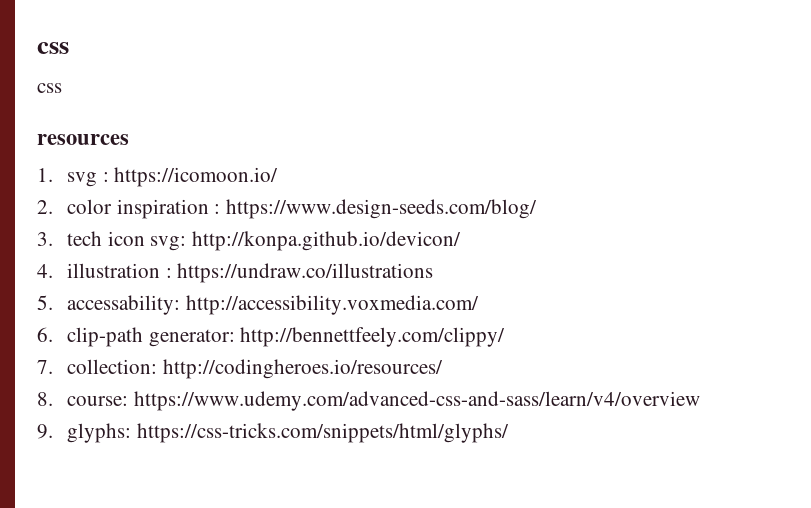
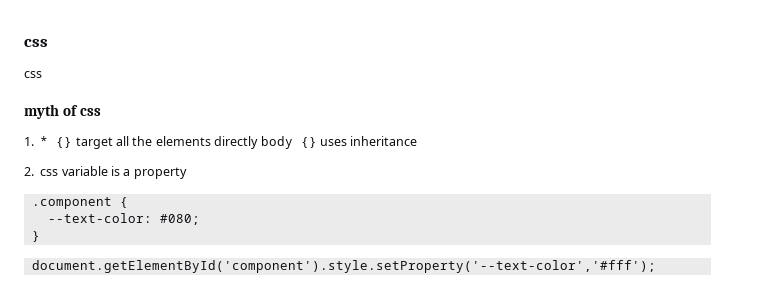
[37,134,129,145] [37,167,279,187] [37,199,538,219] [37,231,462,251] [37,263,434,283] [37,295,479,315] [37,327,506,347] [37,359,443,379] [37,391,700,411] [37,423,509,443] resources // 1. svg : https://icomoon.io/ // 2. color inspiration : https://www.design-seeds.com/blog/ // 3. tech icon svg: http://konpa.github.io/devicon/ // 4. illustration : https://undraw.co/illustrations // 5. accessability: http://accessibility.voxmedia.com/ // 6. clip-path generator: http://bennettfeely.com/clippy/ // 7. collection: http://codingheroes.io/resources/ // 8. course: https://www.udemy.com/advanced-css-and-sass/learn/v4/overview // 9. glyphs: https://css-tricks.com/snippets/html/glyphs/ -> [24,104,101,119] [24,136,418,149] [24,166,187,179] [31,197,128,209] [47,213,200,225] [31,231,40,242] [31,260,656,273] myth of css // 1. * {} target all the elements directly body {} uses inheritance // 2. css variable is a property // .component { // --text-color: #080; // } // document.getElementById('component').style.setProperty('--text-color','#fff');

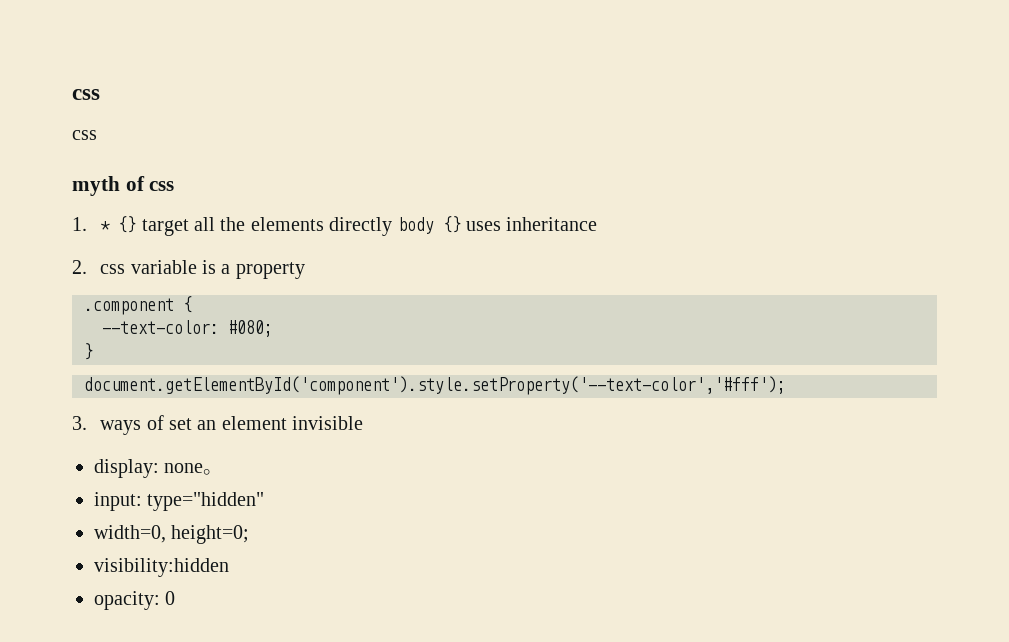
(656, 266) none -> [72,415,364,435] [94,459,224,478] [94,492,265,511] [94,525,250,544] [94,558,229,577] [94,591,176,610] // 3. ways of set an element invisible // display: none。 // input: type="hidden" // width=0, height=0; // visibility:hidden // opacity: 0

